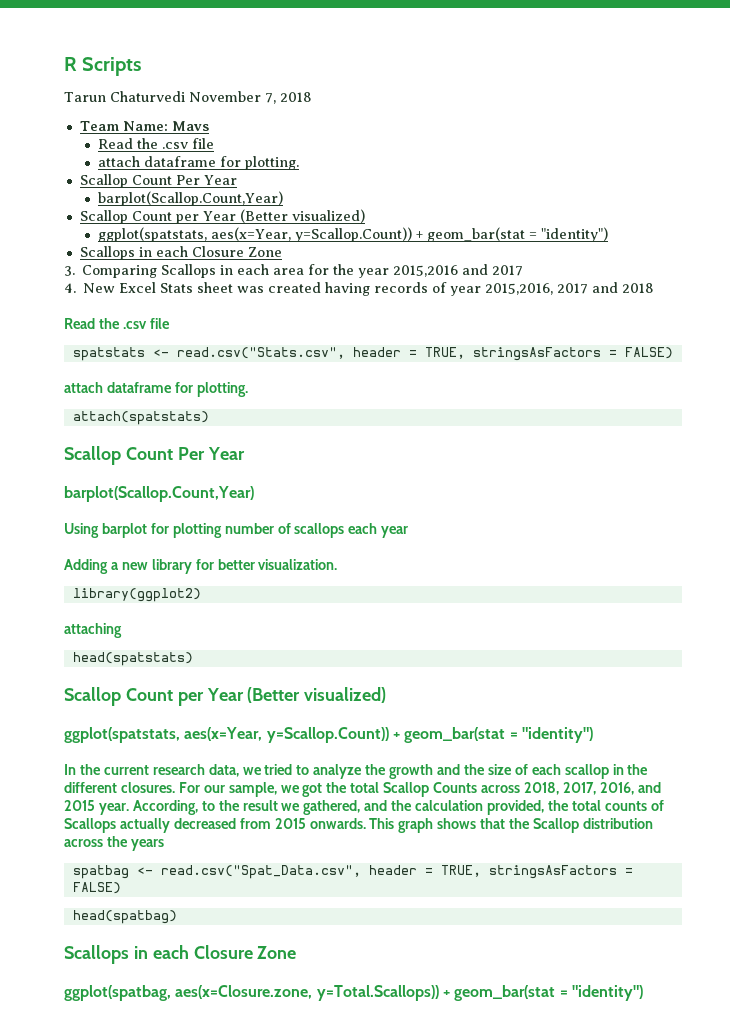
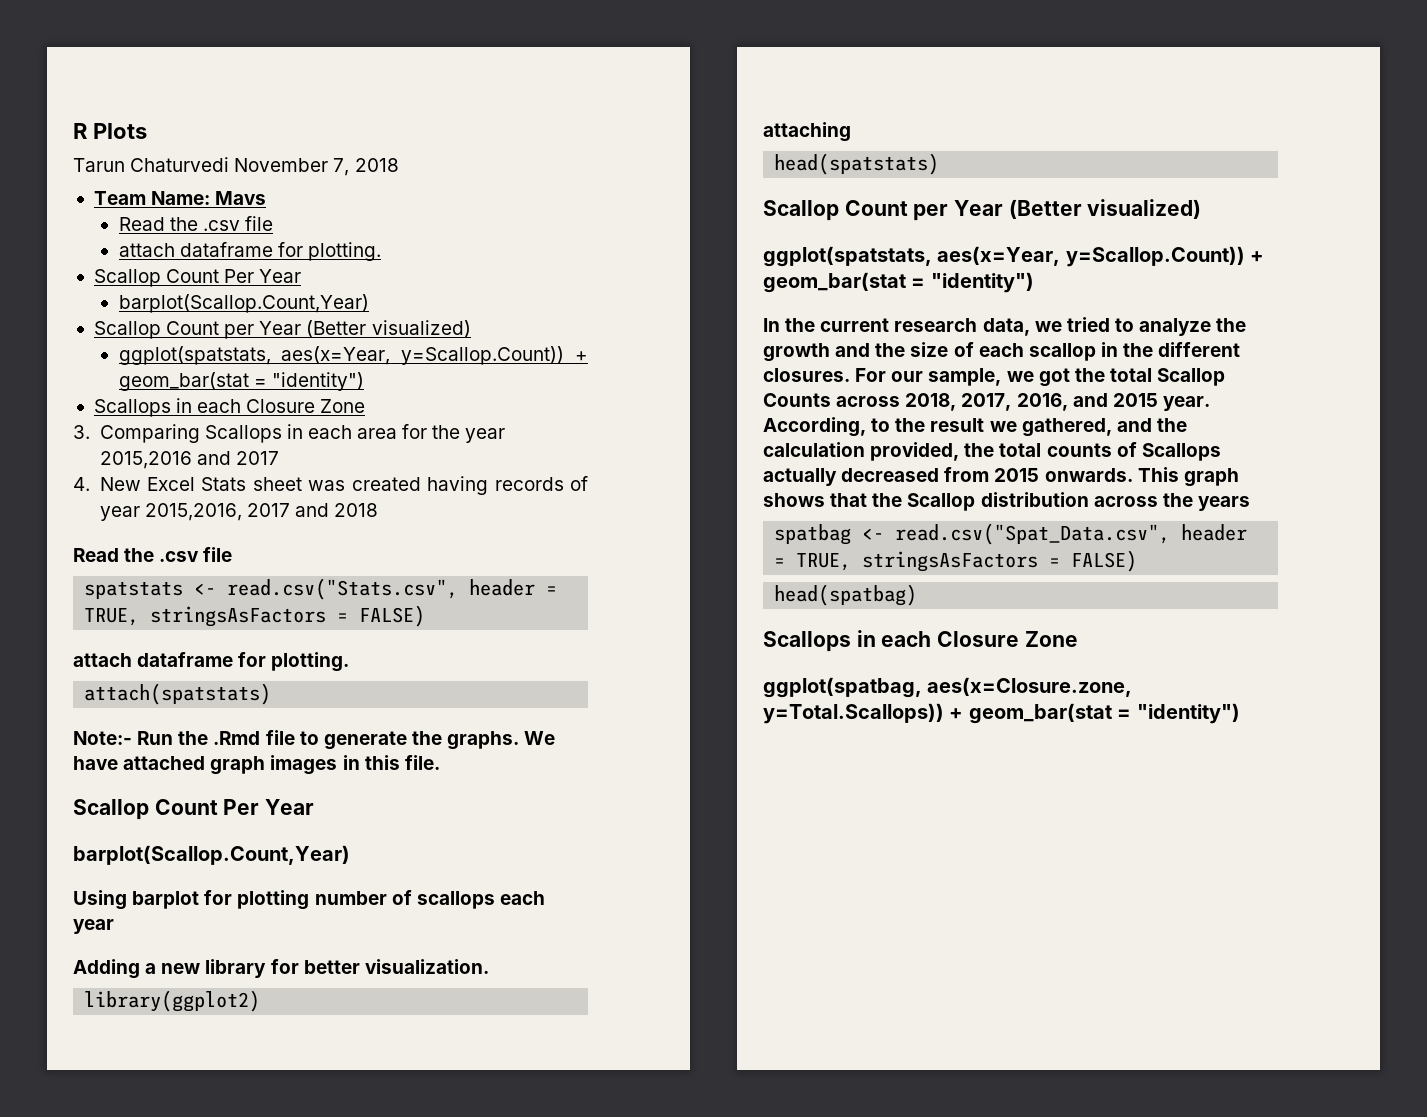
[82,57,142,76] Scripts -> [92,123,147,139] Plots
(209, 418) none -> [73,730,556,750] [73,755,440,775] // Note:- Run the .Rmd file to generate the graphs. We have attached graph images in this file.

